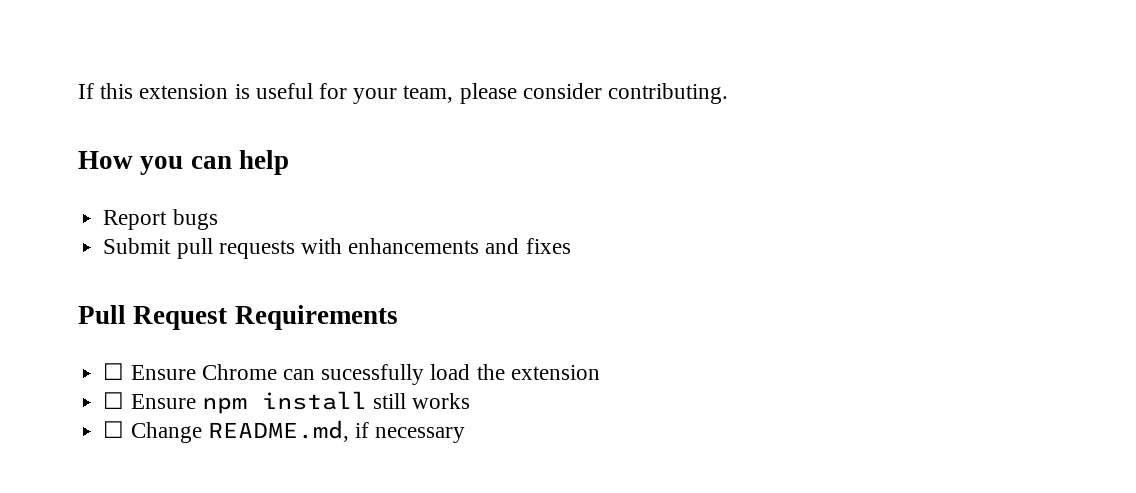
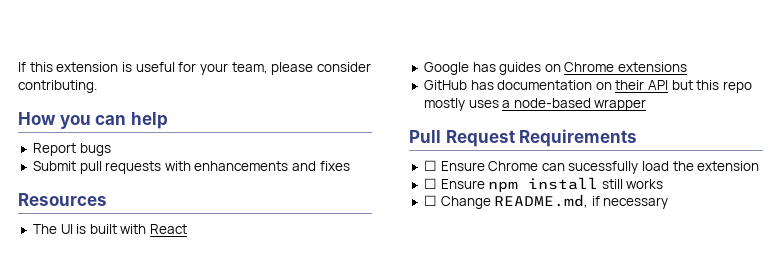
(571, 246) none -> [18,193,107,206] [32,224,188,234] [423,62,688,75] [423,80,753,93] [423,98,647,111] // Resources // The UI is built with React // Google has guides on Chrome extensions // GitHub has documentation on their API but this repo mostly uses a node-based wrapper

